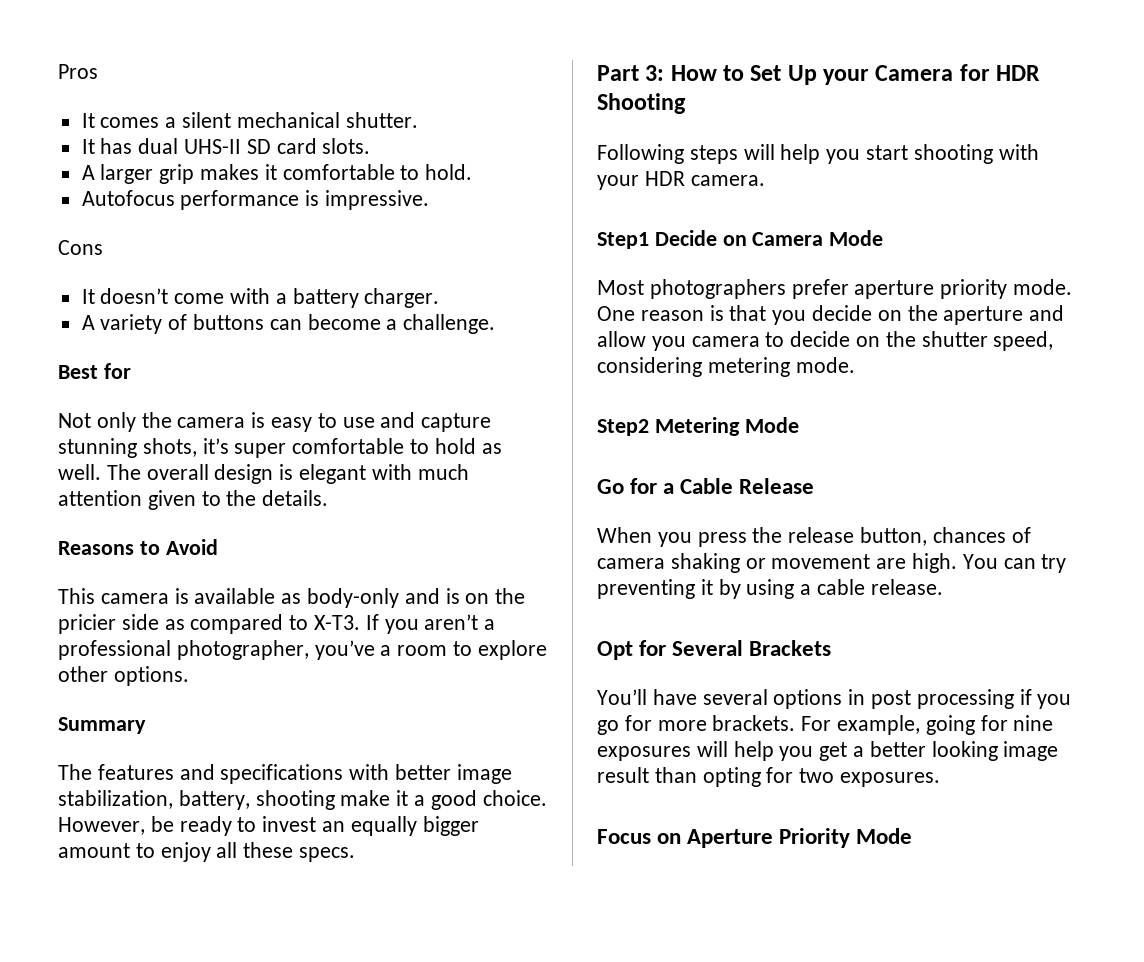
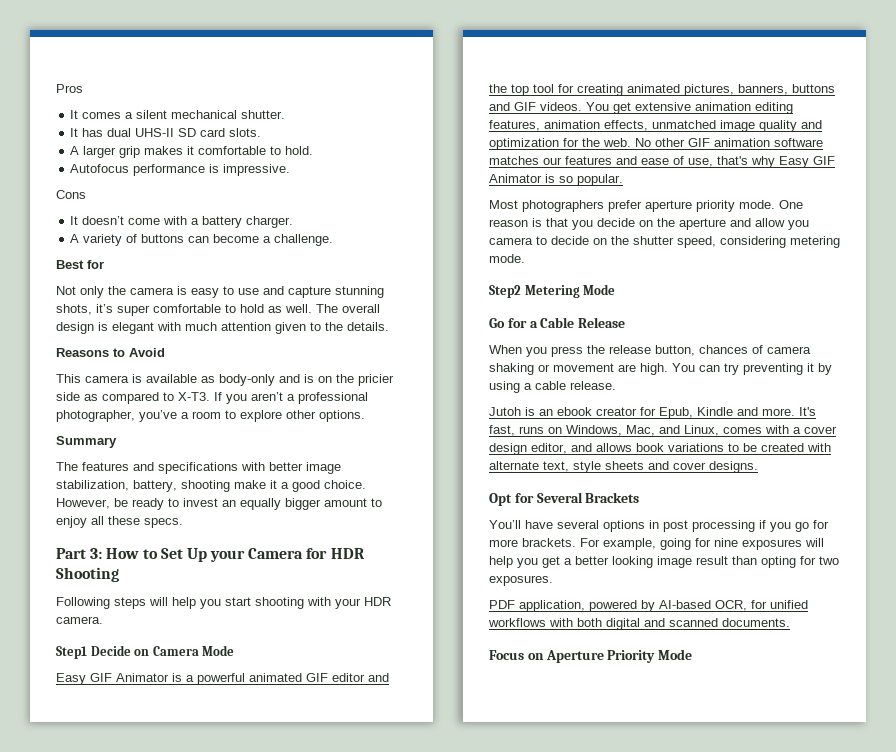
(884, 238) none -> [56,673,389,685] [489,84,835,96] [489,102,793,114] [489,120,822,132] [489,138,823,150] [489,156,835,168] [489,174,623,186] // Easy GIF Animator is a powerful animated GIF editor and the top tool for creating animated pictures, banners, buttons and GIF videos. You get extensive animation editing features, animation effects, unmatched image quality and optimization for the web. No other GIF animation software matches our features and ease of use, that's why Easy GIF Animator is so popular.
(943, 587) none -> [489,407,816,419] [489,425,837,436] [489,443,831,455] [489,461,758,473] // Jutoh is an ebook creator for Epub, Kindle and more. It's fast, runs on Windows, Mac, and Linux, comes with a cover design editor, and allows book variations to be created with alternate text, style sheets and cover designs.
(941, 779) none -> [489,600,808,612] [488,618,790,630] // PDF application, powered by AI-based OCR, for unified workflows with both digital and scanned documents.

